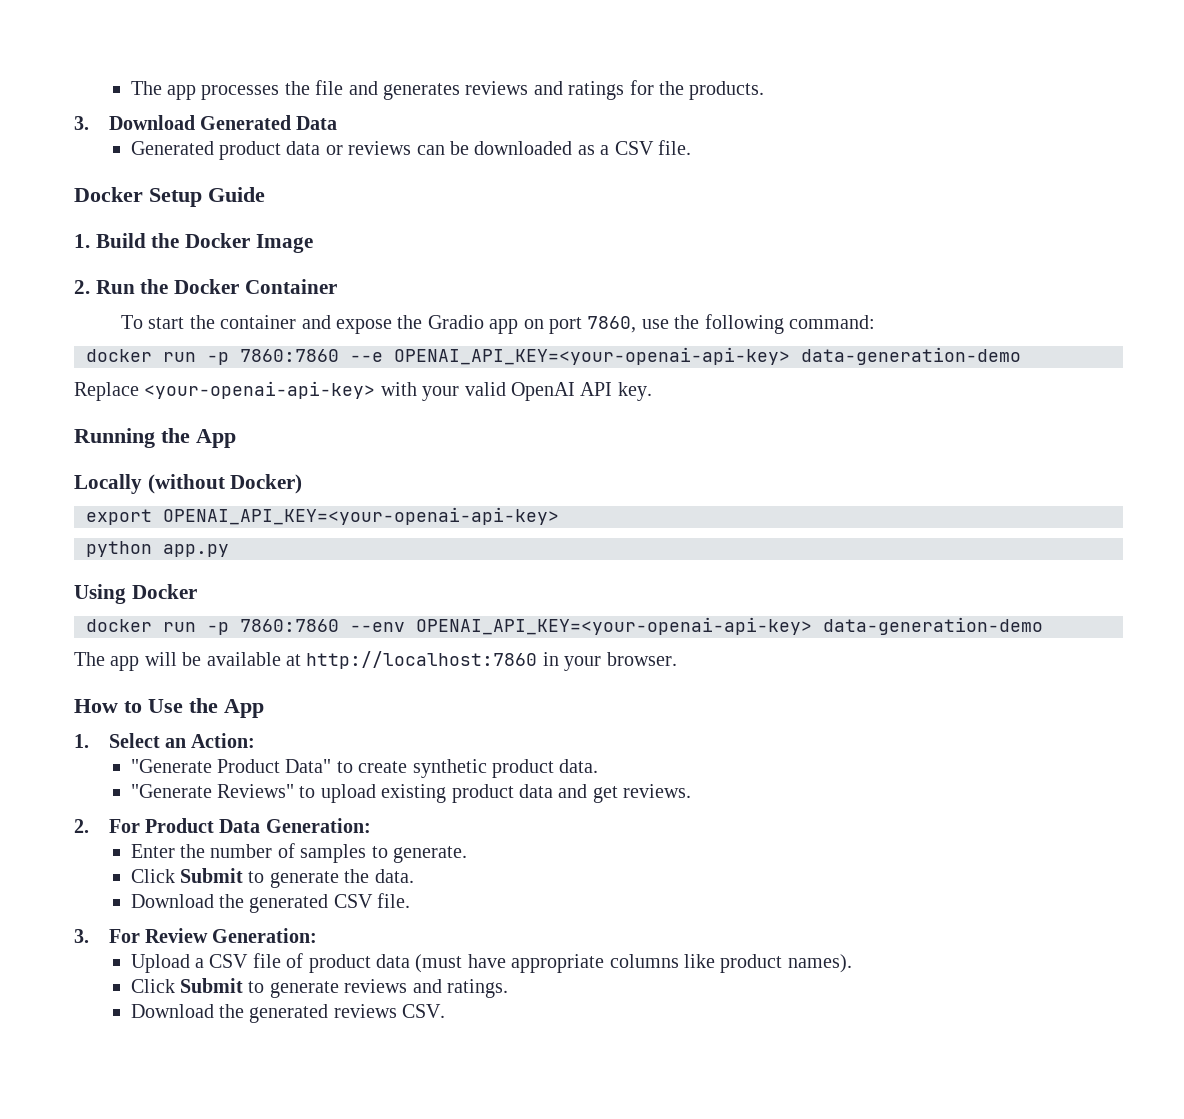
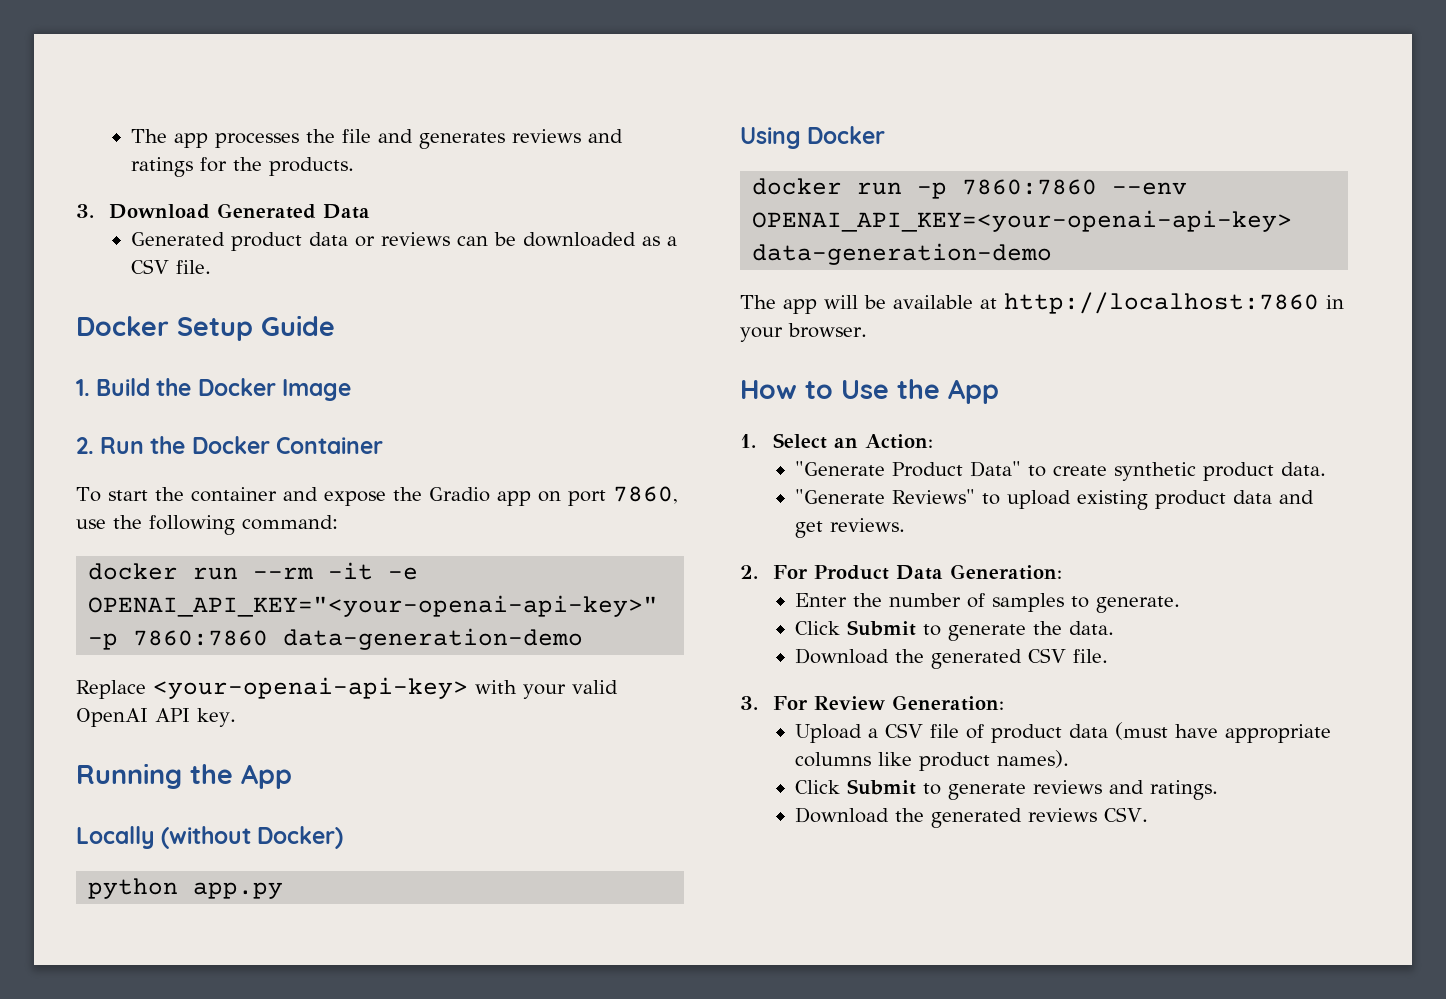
[207,347,790,365] -p 7860:7860 --e OPENAI_API_KEY=<your-openai-api-key> -> [253,562,419,580] [88,595,659,617] [88,630,269,650] --rm -it -e OPENAI_API_KEY="<your-openai-api-key>" -p 7860:7860
[86,507,559,525] // export OPENAI_API_KEY=<your-openai-api-key> -> (344, 837) none

